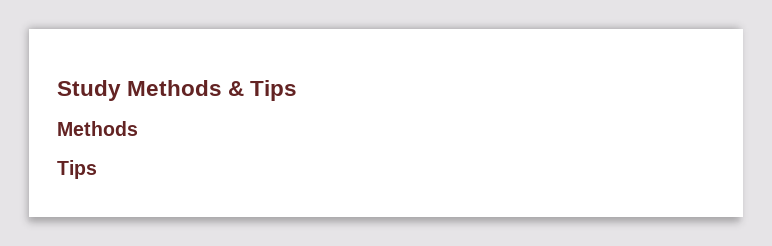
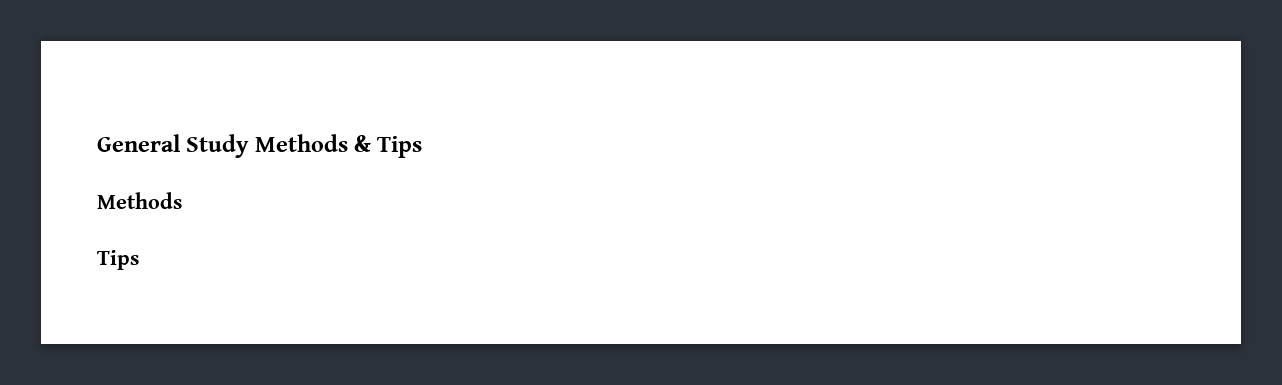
(57, 90) none -> [97,134,181,152] General

